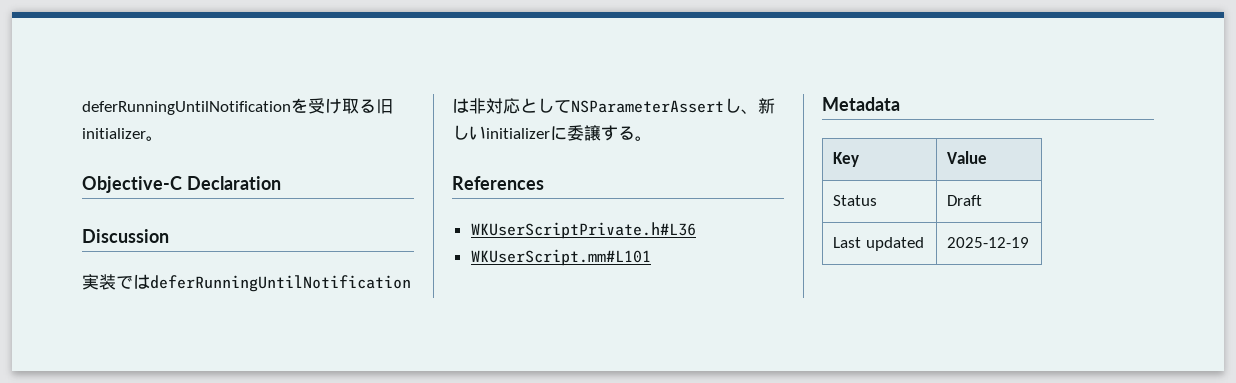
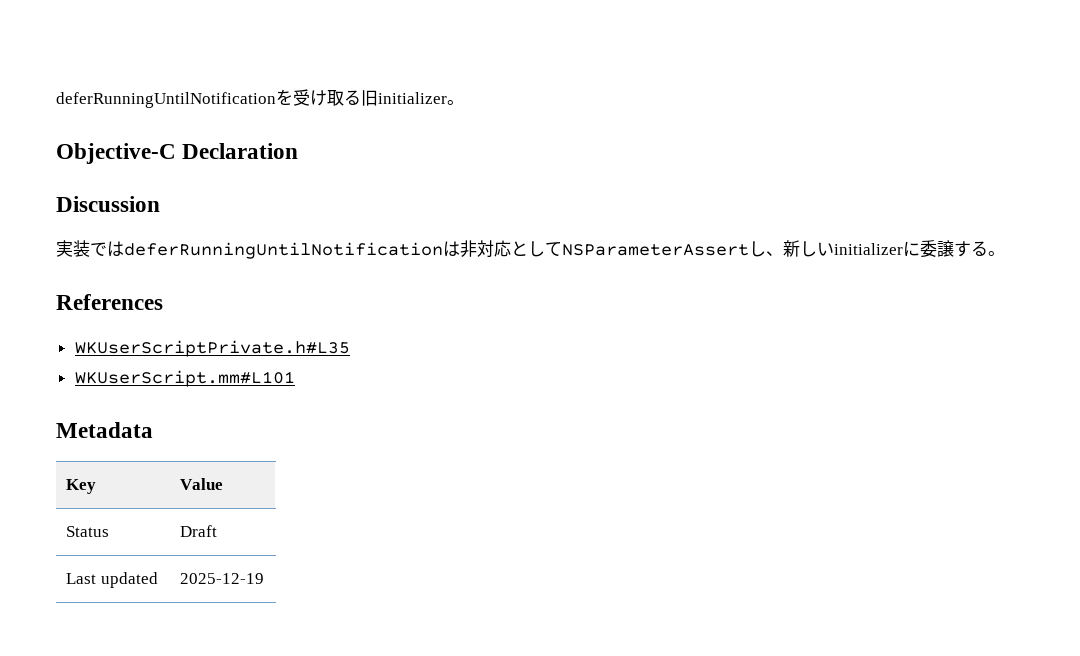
[470,222,696,239] WKUserScriptPrivate.h#L36 -> [74,340,350,357] WKUserScriptPrivate.h#L35

